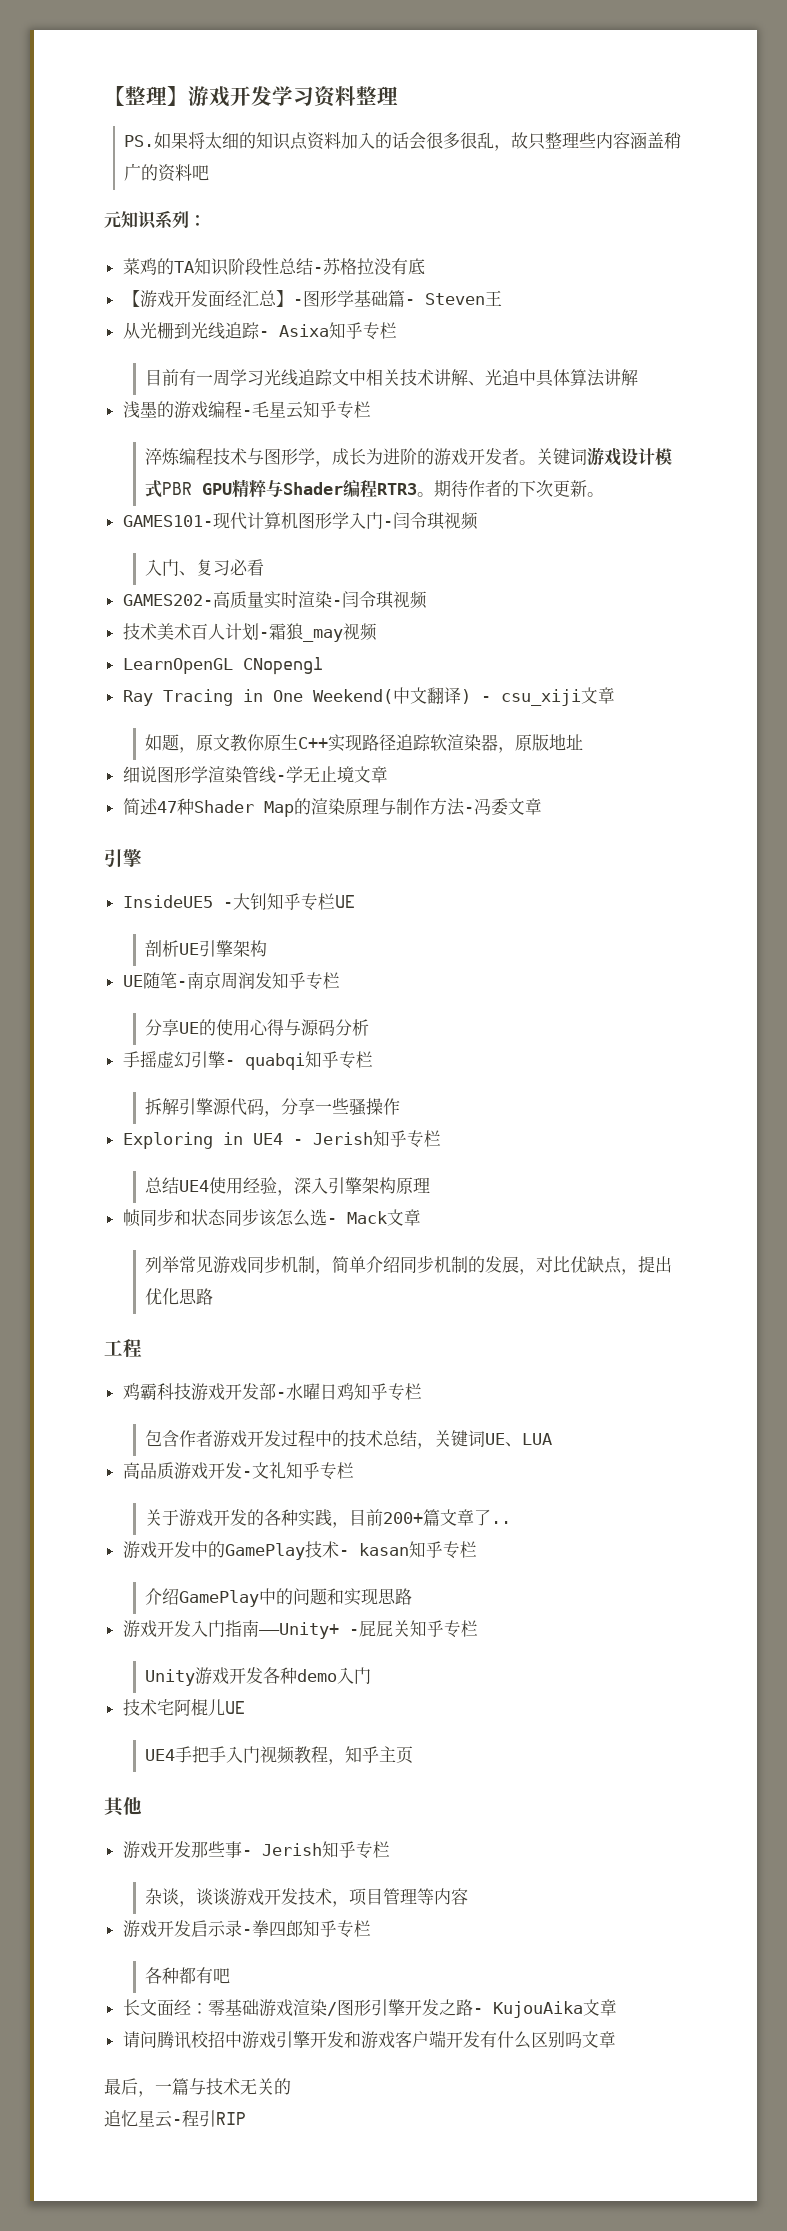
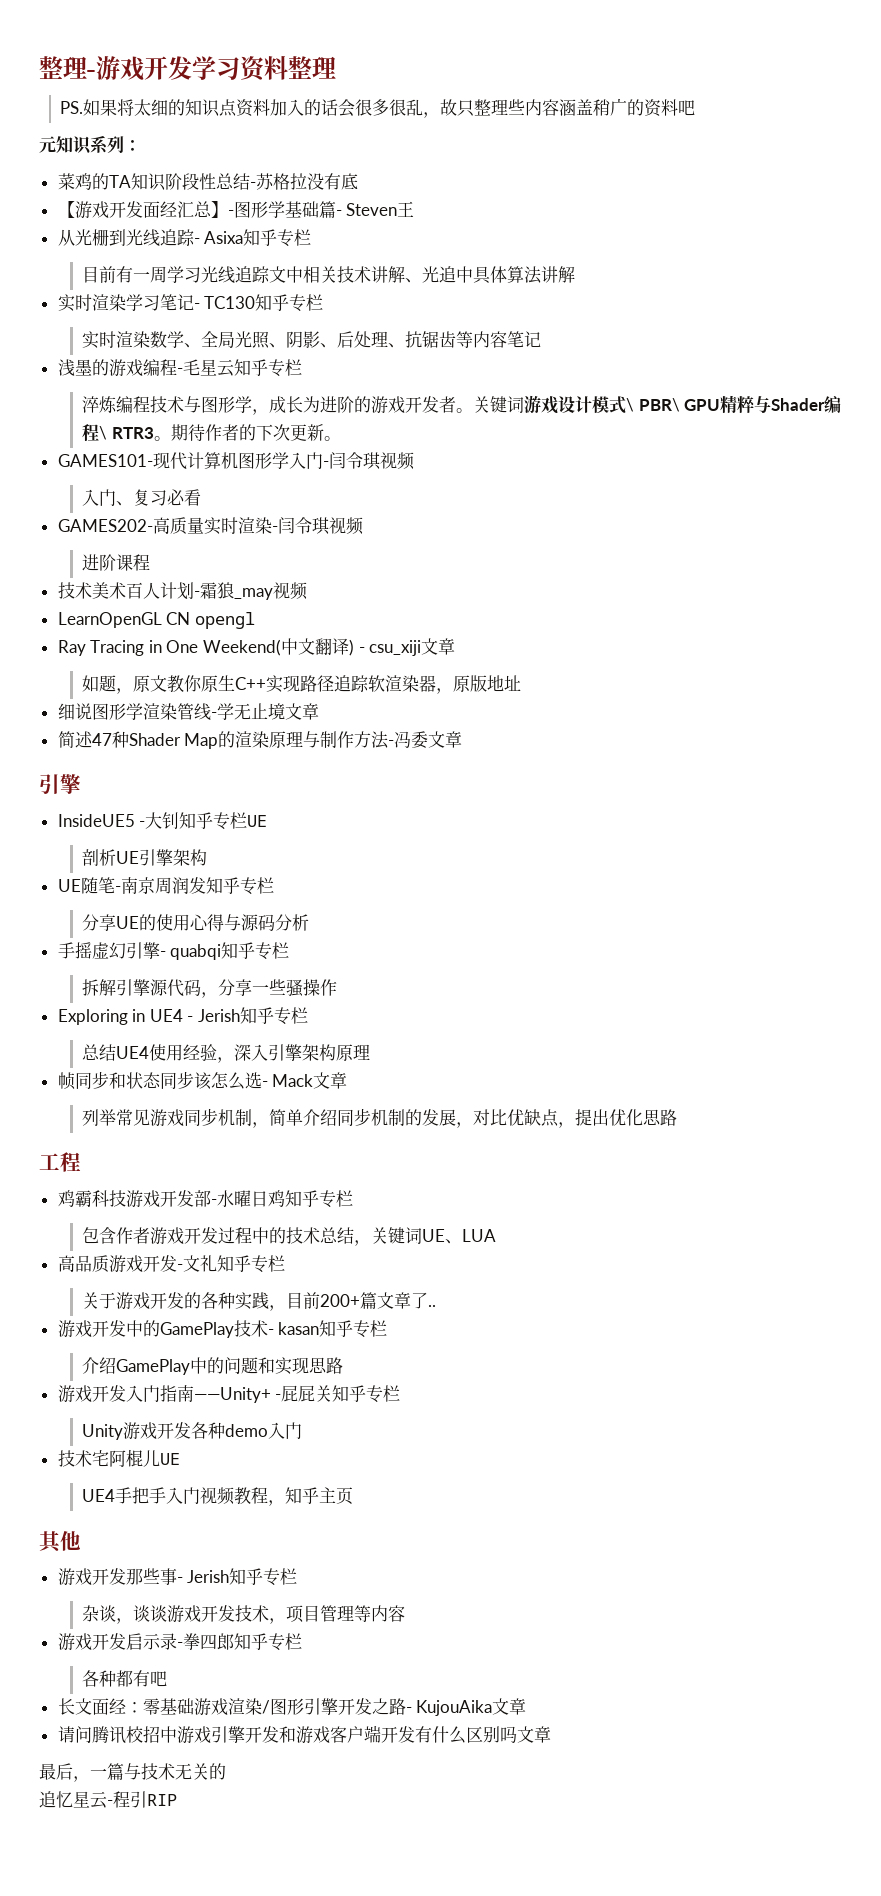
[104,86,188,106] 【整理】 -> [39,56,96,79] 整理-
(638, 377) none -> [57,294,324,312] [81,331,541,349] // 实时渲染学习笔记- TC130知乎专栏 // 实时渲染数学、全局光照、阴影、后处理、抗锯齿等内容笔记
[161,482,192,495] PBR -> [625,398,680,412] \ PBR\
(377, 489) none -> [98,426,107,440] \
(427, 600) none -> [81,554,150,571] // 进阶课程
[242,657,323,675] CNopengl -> [166,612,255,629] CN opengl

